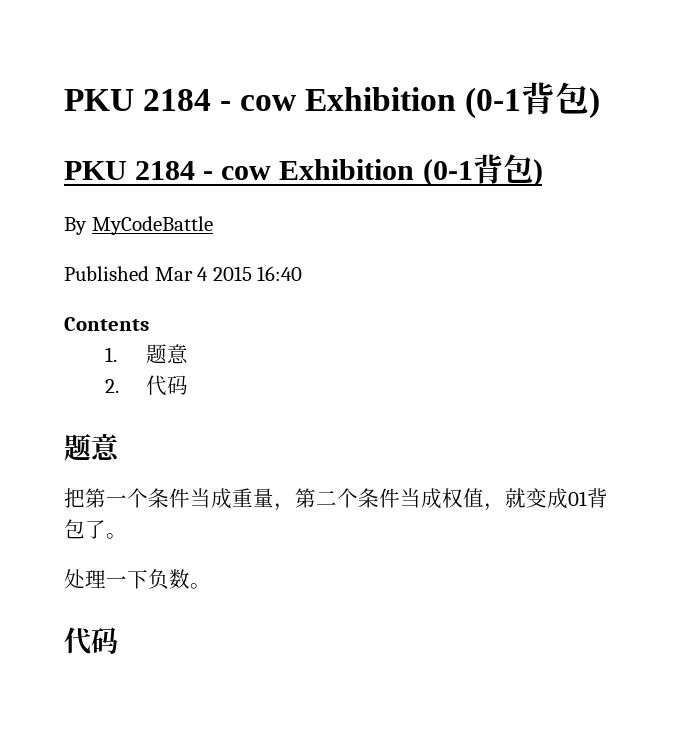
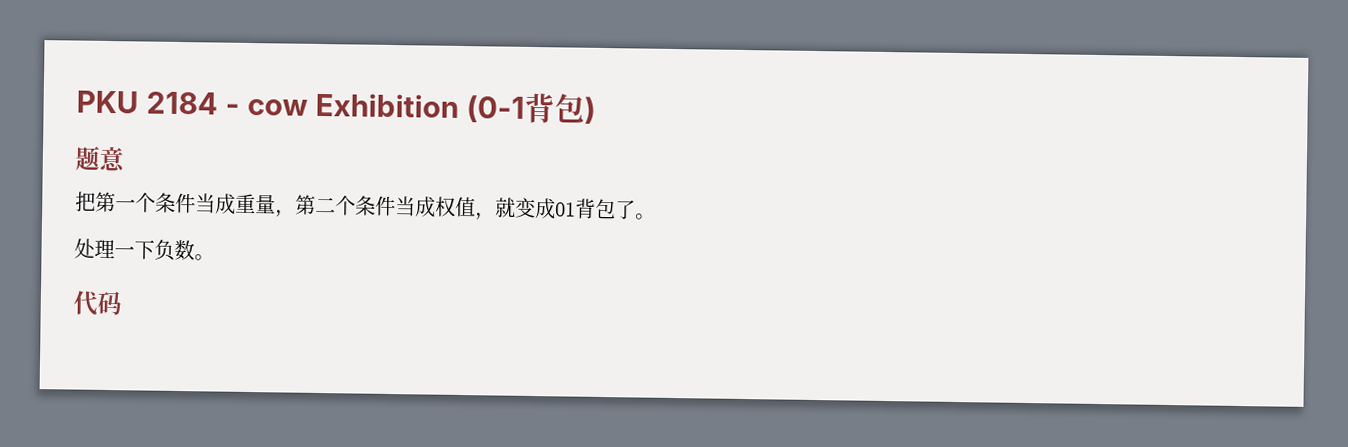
[64,82,601,119] [64,154,543,187] [64,216,213,235] [64,266,303,281] [64,317,149,331] [104,344,188,364] [104,375,188,396] PKU 2184 - cow Exhibition (0-1背包) // PKU 2184 - cow Exhibition (0-1背包) // By MyCodeBattle // Published Mar 4 2015 16:40 // Contents // 1.题意 // 2.代码 -> [76,90,596,124] PKU 2184 - cow Exhibition (0-1背包)

